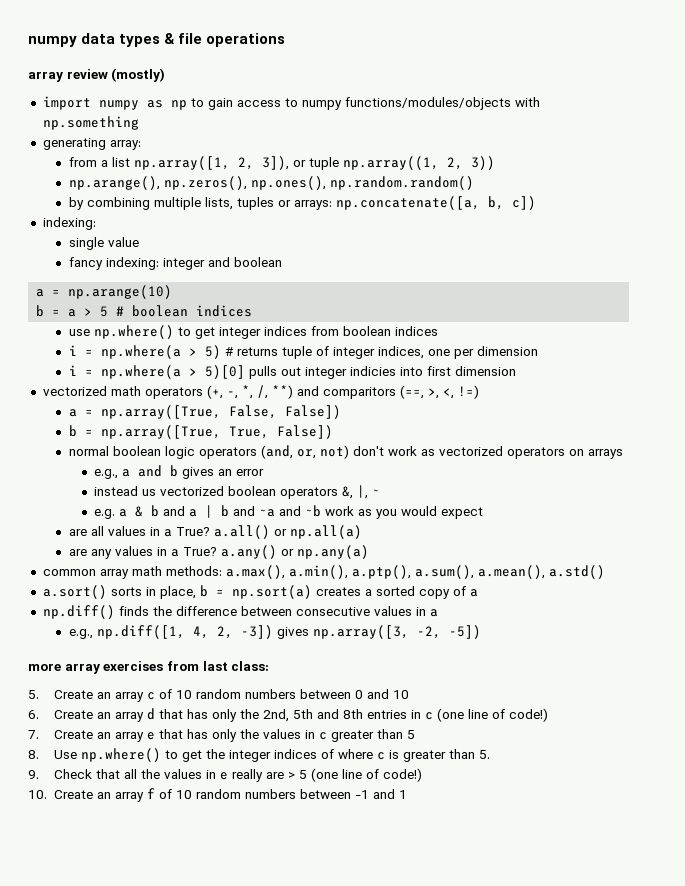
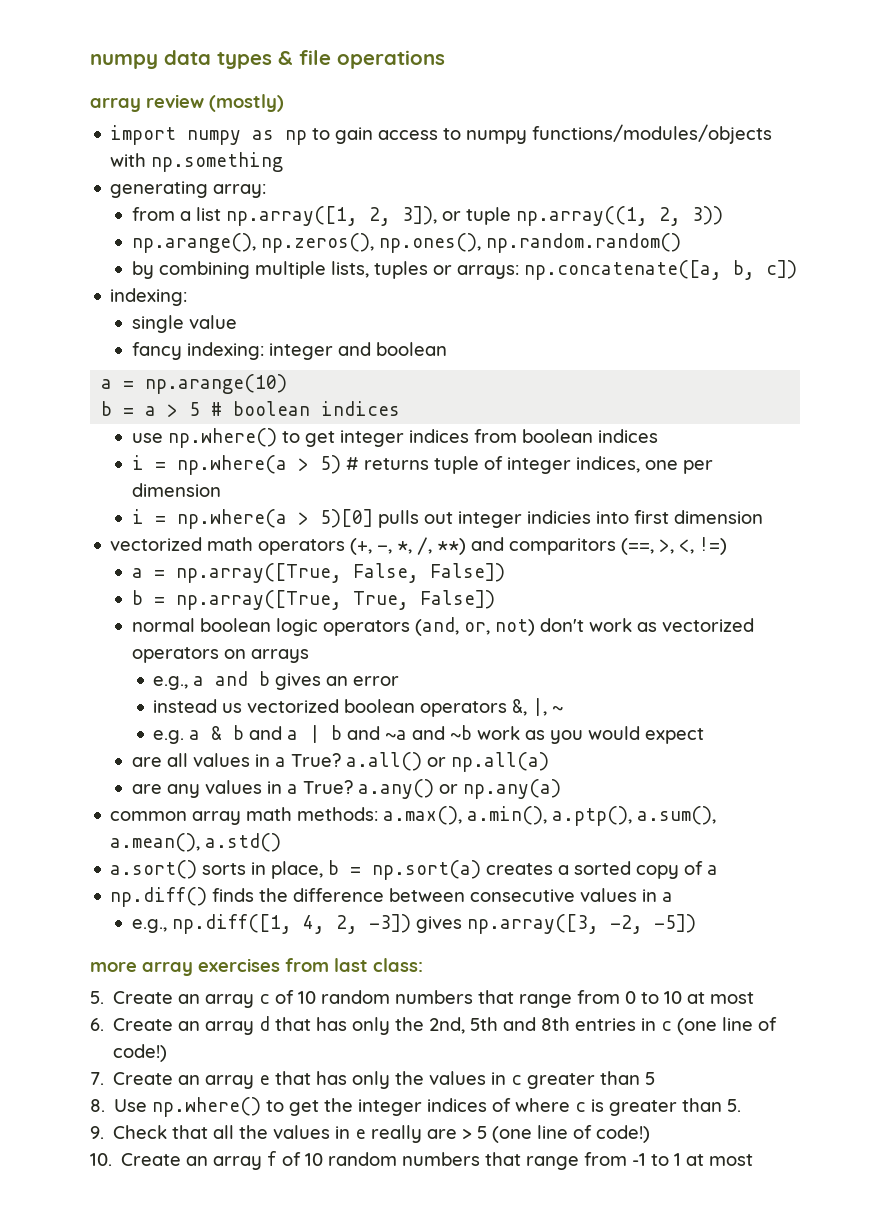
[299,689,409,699] between 0 and 10 -> [478,990,755,1008] that range from 0 to 10 at most
[299,789,407,799] between -1 and 1 -> [485,1152,754,1170] that range from -1 to 1 at most

